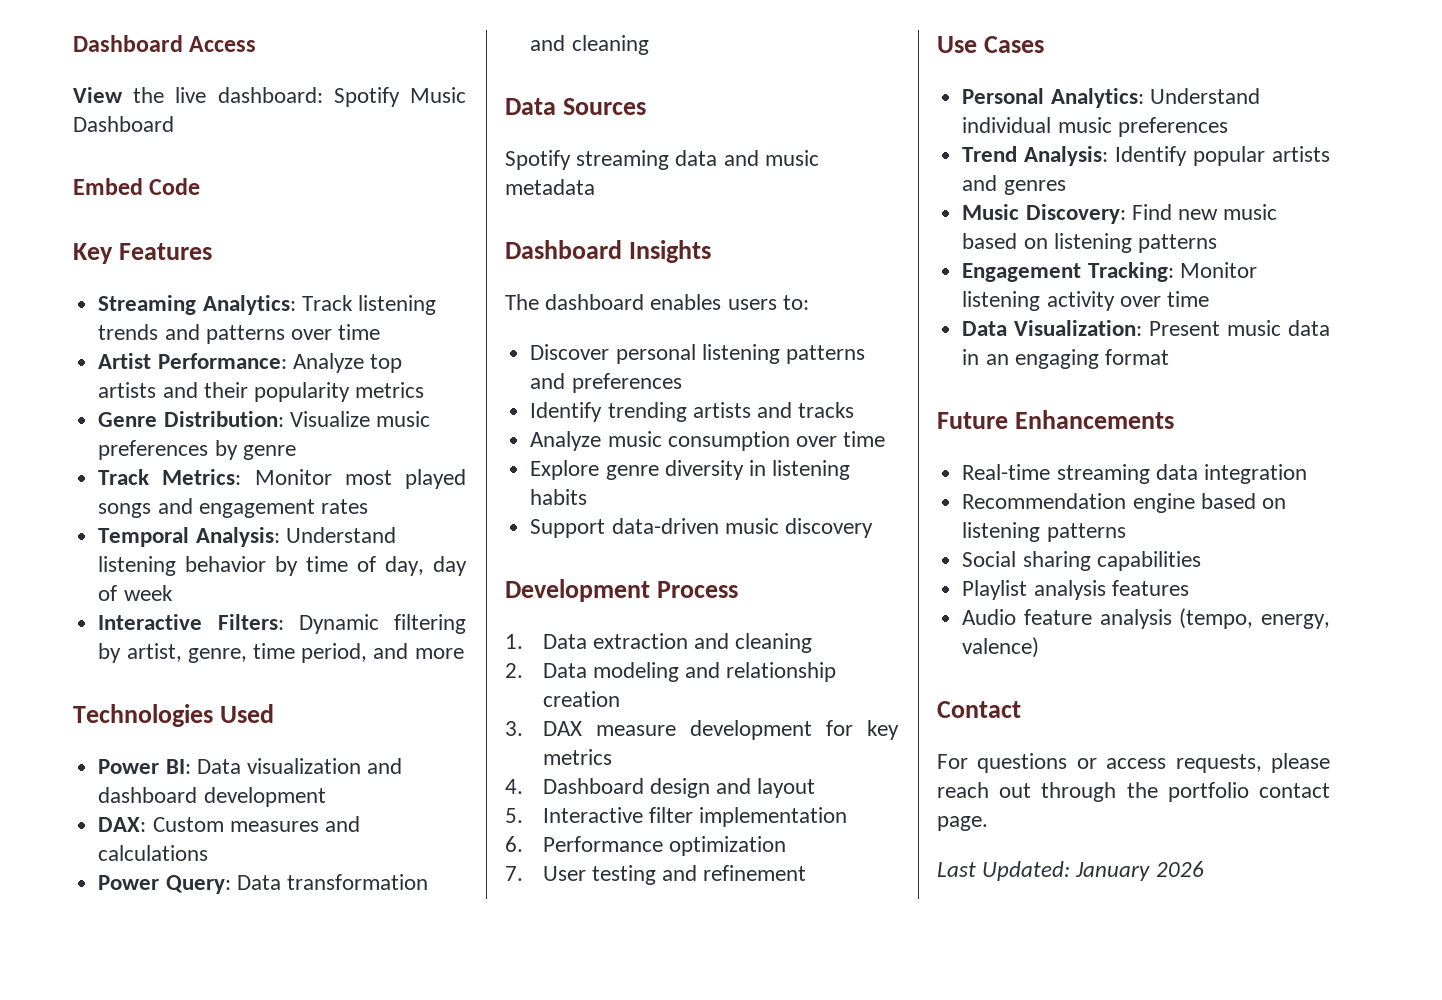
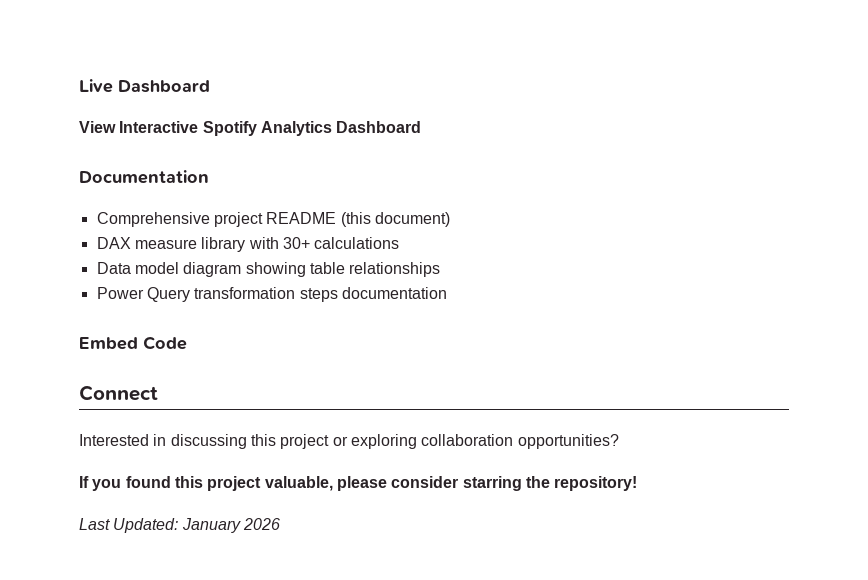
[73,35,257,52] Dashboard Access -> [79,79,210,93] Live Dashboard
[133,87,466,107] [73,116,174,132] [73,178,201,195] [73,243,212,264] [98,295,436,315] [98,324,381,344] [98,353,402,373] [98,382,425,402] [98,411,430,427] [98,440,296,460] [98,469,466,489] [98,498,368,518] [98,527,396,547] [98,556,467,576] [98,585,173,601] [98,614,466,634] [98,643,464,663] [73,704,274,727] [98,758,403,774] [98,787,326,807] [98,816,360,832] [98,845,209,861] [98,874,428,894] [530,35,649,55] [505,98,646,115] [505,150,819,170] [505,179,595,195] [505,240,711,263] [505,294,809,310] [530,344,865,364] [530,373,682,393] [530,402,855,422] [530,431,886,451] [530,460,851,480] [530,489,588,505] [530,518,873,538] [505,579,738,602] [505,633,813,653] [505,662,837,682] [542,691,620,707] [505,720,899,740] [542,749,612,765] [505,778,816,798] [505,807,848,827] [505,836,787,856] [505,865,807,885] [937,36,1044,53] [962,88,1260,108] [962,117,1228,137] [962,146,1330,166] [962,175,1066,195] [962,204,1278,224] [962,233,1217,253] [962,262,1257,282] [962,291,1209,311] [962,320,1330,336] [962,349,1169,369] [937,410,1174,429] [962,464,1307,484] [962,493,1286,513] [962,522,1126,542] [962,551,1201,571] [962,580,1189,600] [962,608,1330,629] [962,637,1040,658] [937,701,1021,718] [937,753,1330,773] [937,782,1330,802] [937,816,988,831] the live dashboard: Spotify Music Dashboard // Embed Code // Key Features // Streaming Analytics: Track listening trends and patterns over time // Artist Performance: Analyze top artists and their popularity metrics // Genre Distribution: Visualize music preferences by genre // Track Metrics: Monitor most played songs and engagement rates // Temporal Analysis: Understand listening behavior by time of day, day of week // Interactive Filters: Dynamic filtering by artist, genre, time period, and more // Technologies Used // Power BI: Data visualization and dashboard development // DAX: Custom measures and calculations // Power Query: Data transformation and cleaning // Data Sources // Spotify streaming data and music metadata // Dashboard Insights // The dashboard enables users to: // Discover personal listening patterns and preferences // Identify trending artists and tracks // Analyze music consumption over time // Explore genre diversity in listening habits // Support data-driven music discovery // Development Process // 1. Data extraction and cleaning // 2. Data modeling and relationship creation // 3. DAX measure development for key metrics // 4. Dashboard design and layout // 5. Interactive filter implementation // 6. Performance optimization // 7. User testing and refinement // Use Cases // Personal Analytics: Understand individual music preferences // Trend Analysis: Identify popular artists and genres // Music Discovery: Find new music based on listening patterns // Engagement Tracking: Monitor listening activity over time // Data Visualization: Present music data in an engaging format // Future Enhancements // Real-time streaming data integration // Recommendation engine based on listening patterns // Social sharing capabilities // Playlist analysis features // Audio feature analysis (tempo, energy, valence) // Contact // For questions or access requests, please reach out through the portfolio contact page. -> [119,121,422,136] [79,170,209,184] [96,212,450,227] [96,237,400,252] [96,262,441,277] [96,287,447,302] [79,336,187,350] [79,385,158,401] [79,434,619,449] [79,476,638,491] Interactive Spotify Analytics Dashboard // Documentation // Comprehensive project README (this document) // DAX measure library with 30+ calculations // Data model diagram showing table relationships // Power Query transformation steps documentation // Embed Code // Connect // Interested in discussing this project or exploring collaboration opportunities? // If you found this project valuable, please consider starring the repository!

